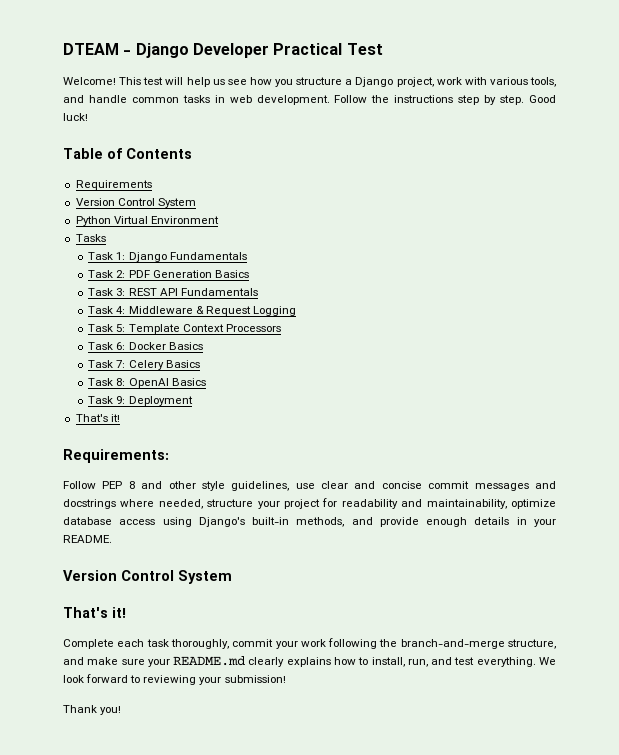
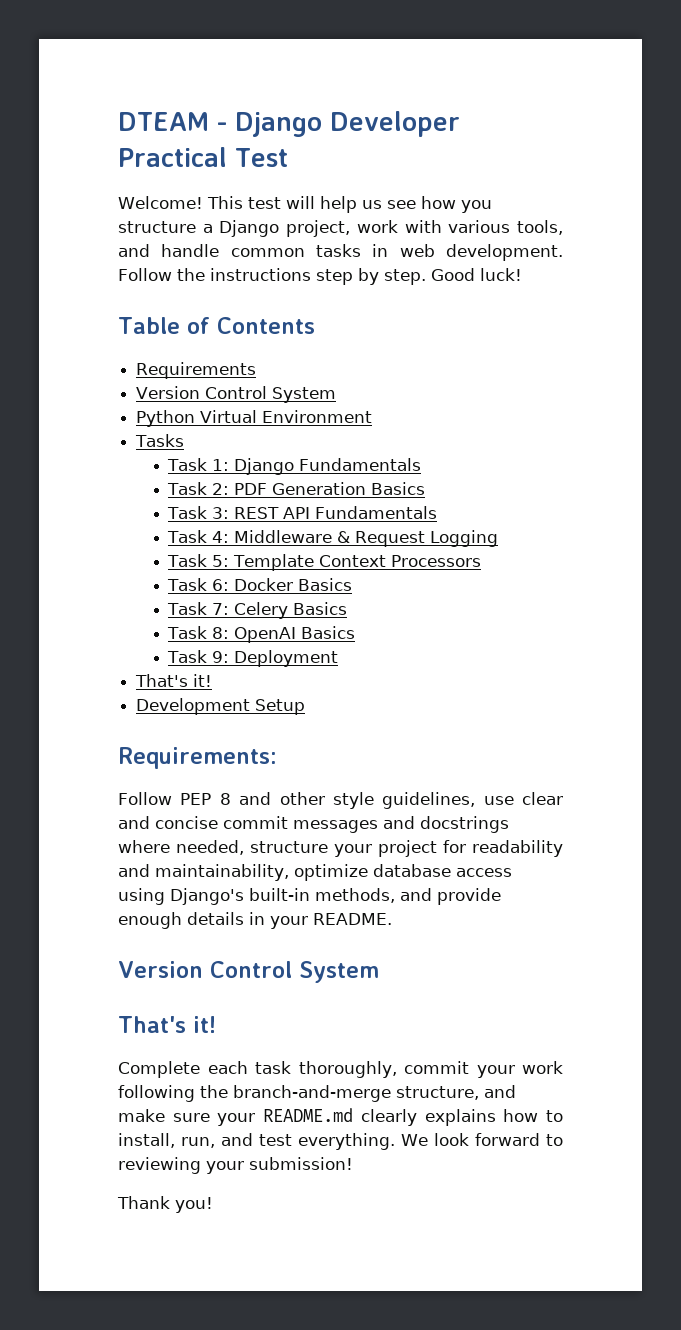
(120, 418) none -> [136,698,306,715] // Development Setup

